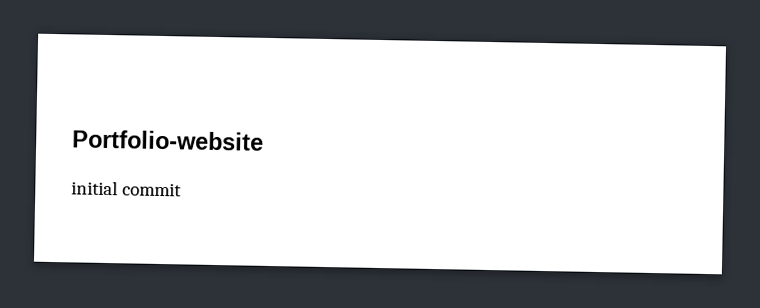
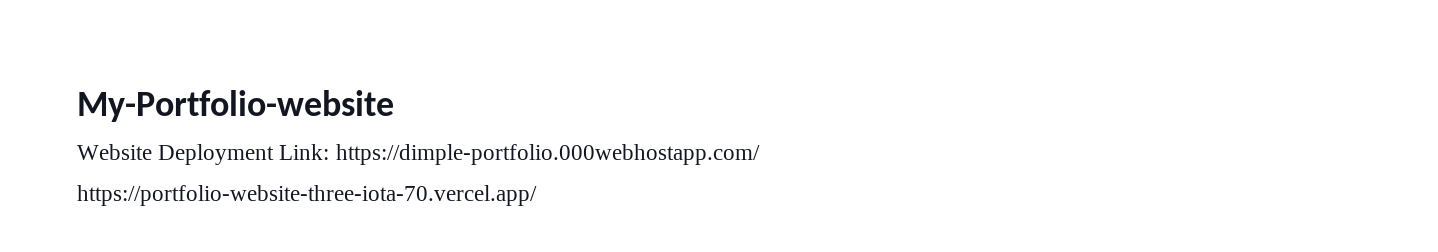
[72,129,264,151] [71,180,183,197] Portfolio-website // initial commit -> [77,90,394,122] [77,144,760,165] [77,185,537,206] My-Portfolio-website // Website Deployment Link: https://dimple-portfolio.000webhostapp.com/ // https://portfolio-website-three-iota-70.vercel.app/

